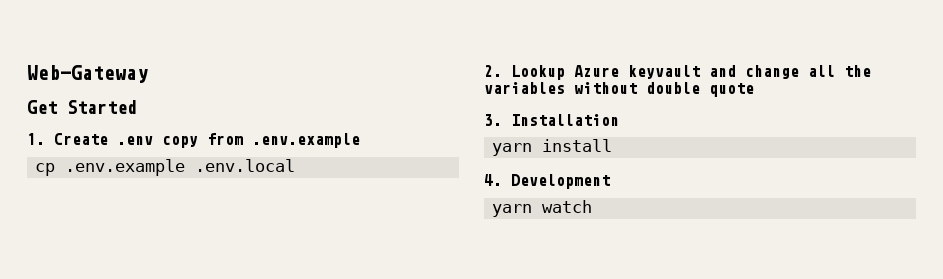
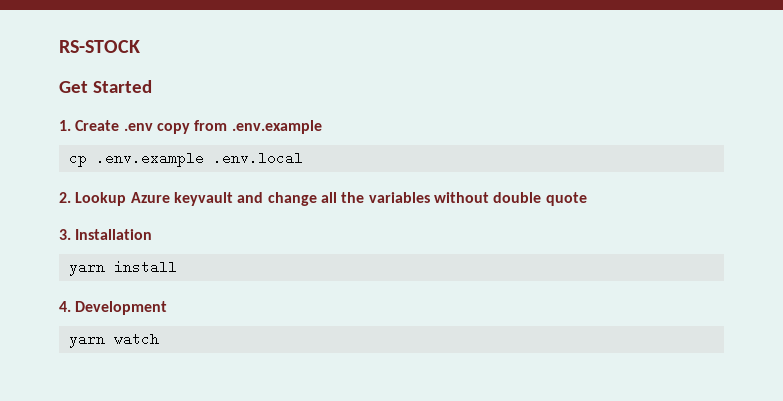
[27,65,148,83] Web-Gateway -> [59,40,140,53] RS-STOCK

